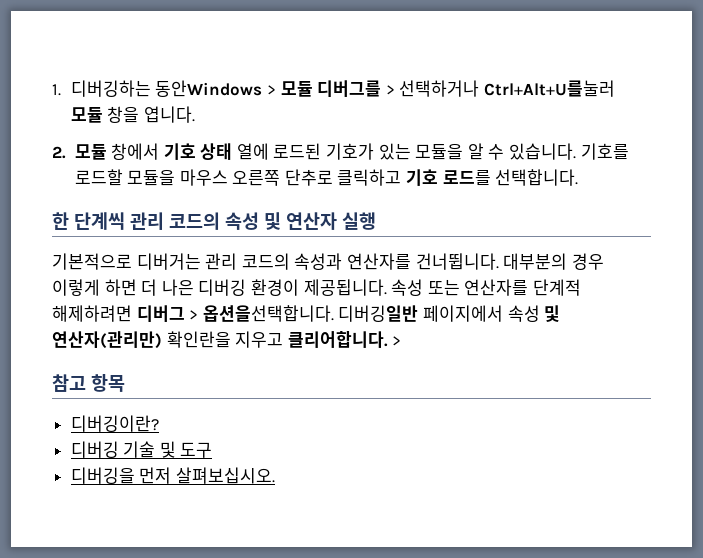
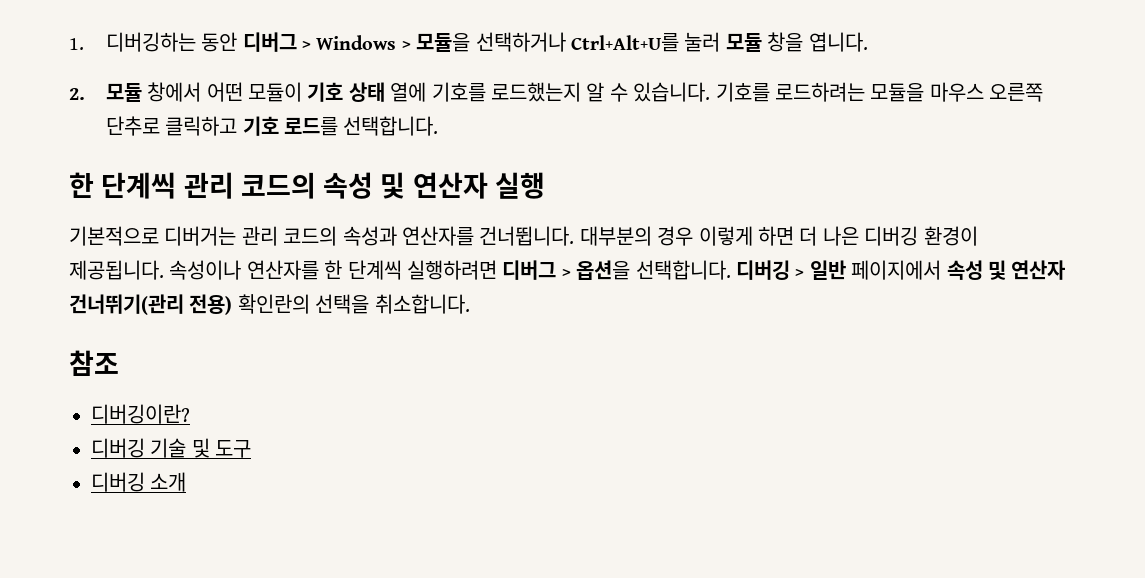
[155,80,616,97] 동안Windows > 모듈 디버그를 > 선택하거나 Ctrl+Alt+U를눌러 -> [201,32,721,52] 동안 디버그 > Windows > 모듈을 선택하거나 Ctrl+Alt+U를 눌러
(160, 151) none -> [206,82,302,102] 어떤 모듈이
[273,143,464,160] 로드된 기호가 있는 모듈을 -> [431,82,581,102] 기호를 로드했는지
[74,169,123,186] 로드할 -> [774,82,865,102] 로드하려는
[391,279,581,296] [52,305,561,322] [52,331,402,349] [52,374,125,392] 속성 또는 연산자를 단계적 해제하려면 디버그 > 옵션을선택합니다. 디버깅일반 페이지에서 속성 및 연산자(관리만) 확인란을 지우고 클리어합니다. > // 참고 항목 -> [169,260,1066,280] [69,294,470,315] [69,350,119,376] 속성이나 연산자를 한 단계씩 실행하려면 디버그 > 옵션을 선택합니다. 디버깅 > 일반 페이지에서 속성 및 연산자 건너뛰기(관리 전용) 확인란의 선택을 취소합니다. // 참조
[70,467,275,484] 디버깅을 먼저 살펴보십시오. -> [91,472,187,492] 디버깅 소개

